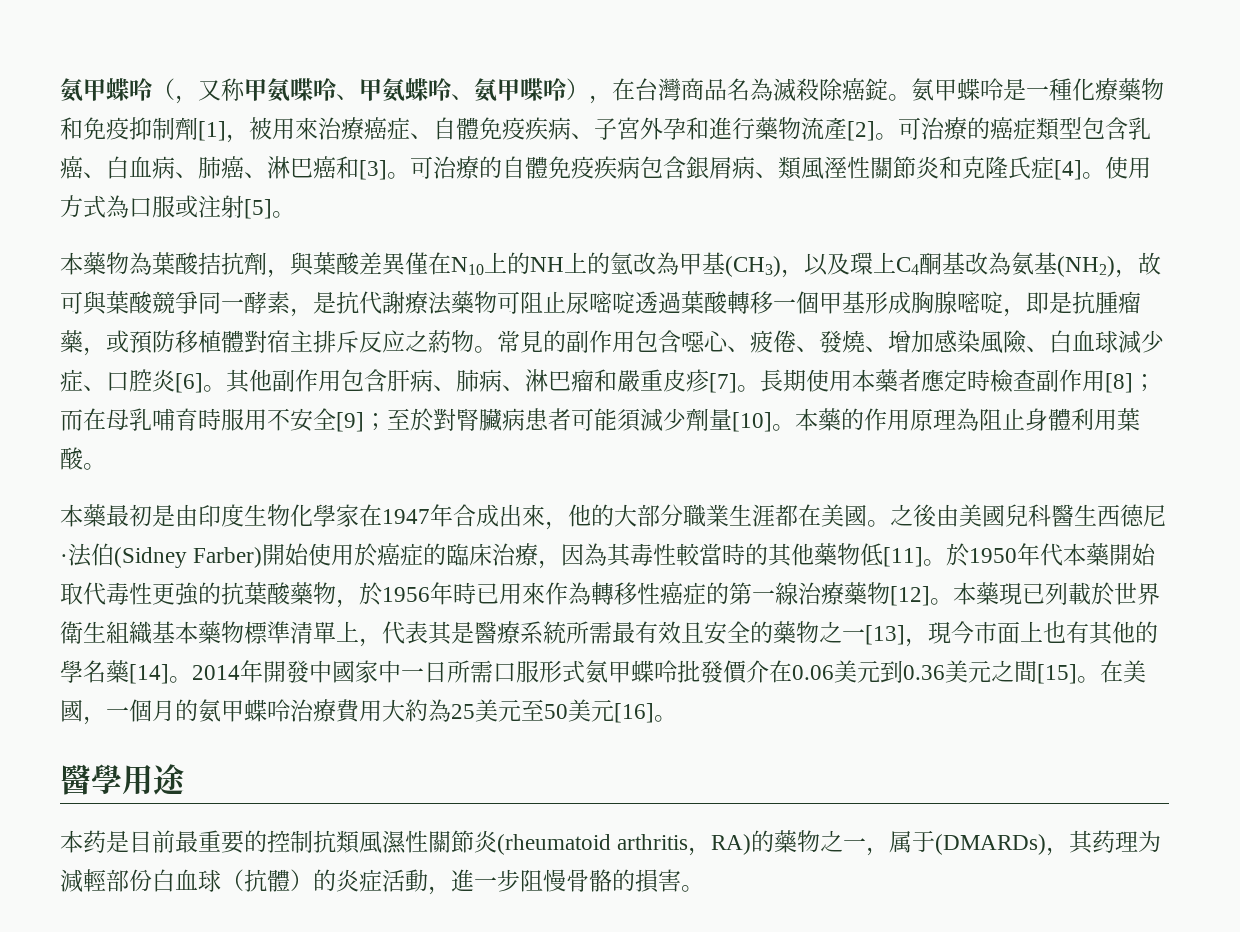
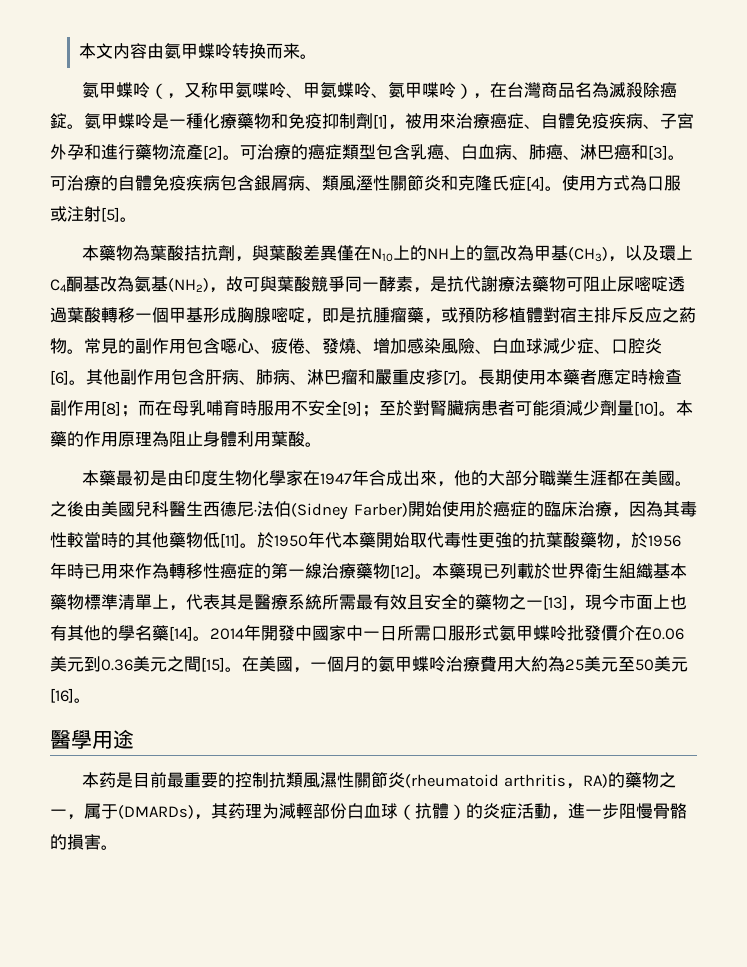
(60, 90) none -> [78,43,317,59] 本文内容由氨甲蝶呤转换而来。 //

